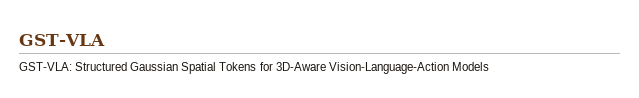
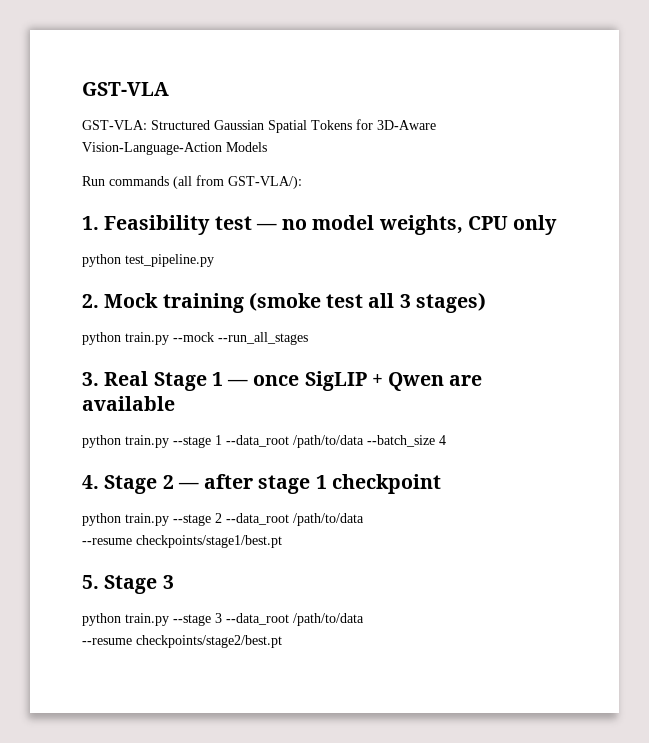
(489, 66) none -> [82,175,302,189] [82,215,558,235] [82,254,214,267] [82,292,486,313] [82,332,308,345] [82,371,483,391] [82,396,175,411] [82,435,446,448] [82,474,441,494] [82,513,364,526] [82,535,282,548] [82,575,174,594] [82,613,364,626] [82,635,282,648] // Run commands (all from GST-VLA/): // 1. Feasibility test — no model weights, CPU only // python test_pipeline.py // 2. Mock training (smoke test all 3 stages) // python train.py --mock --run_all_stages // 3. Real Stage 1 — once SigLIP + Qwen are available // python train.py --stage 1 --data_root /path/to/data --batch_size 4 // 4. Stage 2 — after stage 1 checkpoint // python train.py --stage 2 --data_root /path/to/data // --resume checkpoints/stage1/best.pt // 5. Stage 3 // python train.py --stage 3 --data_root /path/to/data // --resume checkpoints/stage2/best.pt

